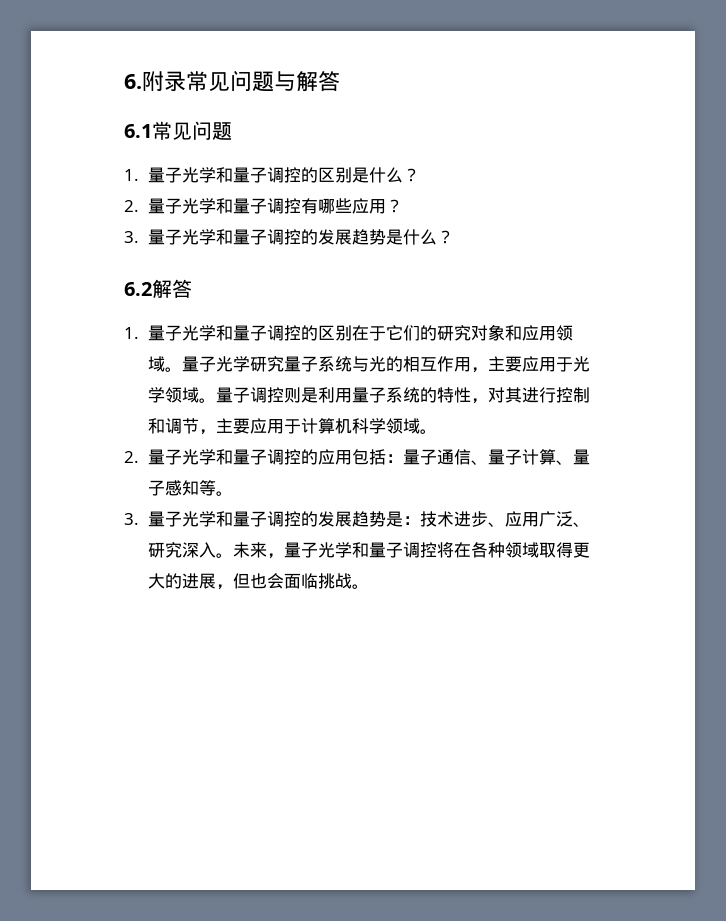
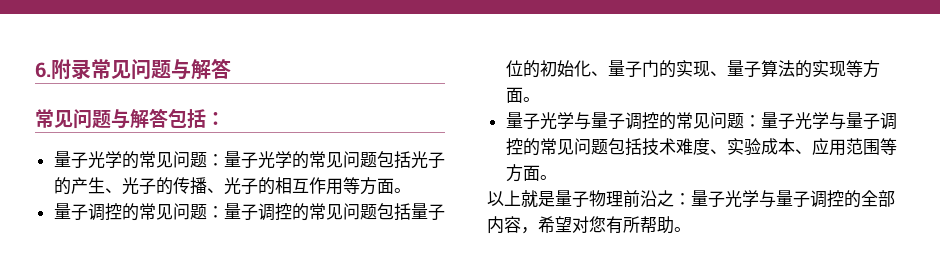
[124,121,232,140] [124,167,420,183] [124,198,403,214] [124,229,454,245] [124,279,192,298] [124,324,573,341] [147,356,590,373] [147,387,590,404] [147,418,437,435] [124,449,590,465] [147,480,233,496] [124,511,590,527] [147,542,590,559] [147,573,352,590] 6.1常见问题 // 1.量子光学和量子调控的区别是什么？ // 2.量子光学和量子调控有哪些应用？ // 3.量子光学和量子调控的发展趋势是什么？ // 6.2解答 // 1.量子光学和量子调控的区别在于它们的研究对象和应用领域。量子光学研究量子系统与光的相互作用，主要应用于光学领域。量子调控则是利用量子系统的特性，对其进行控制和调节，主要应用于计算机科学领域。 // 2.量子光学和量子调控的应用包括：量子通信、量子计算、量子感知等。 // 3.量子光学和量子调控的发展趋势是：技术进步、应用广泛、研究深入。未来，量子光学和量子调控将在各种领域取得更大的进展，但也会面临挑战 -> [35,108,225,129] [53,151,445,169] [53,177,411,195] [53,203,445,221] [505,60,880,78] [505,87,540,103] [505,112,897,130] [505,138,897,156] [505,164,557,182] [487,190,895,208] [487,216,674,234] 常见问题与解答包括： // 量子光学的常见问题：量子光学的常见问题包括光子的产生、光子的传播、光子的相互作用等方面。 // 量子调控的常见问题：量子调控的常见问题包括量子位的初始化、量子门的实现、量子算法的实现等方面。 // 量子光学与量子调控的常见问题：量子光学与量子调控的常见问题包括技术难度、实验成本、应用范围等方面。 // 以上就是量子物理前沿之：量子光学与量子调控的全部内容，希望对您有所帮助

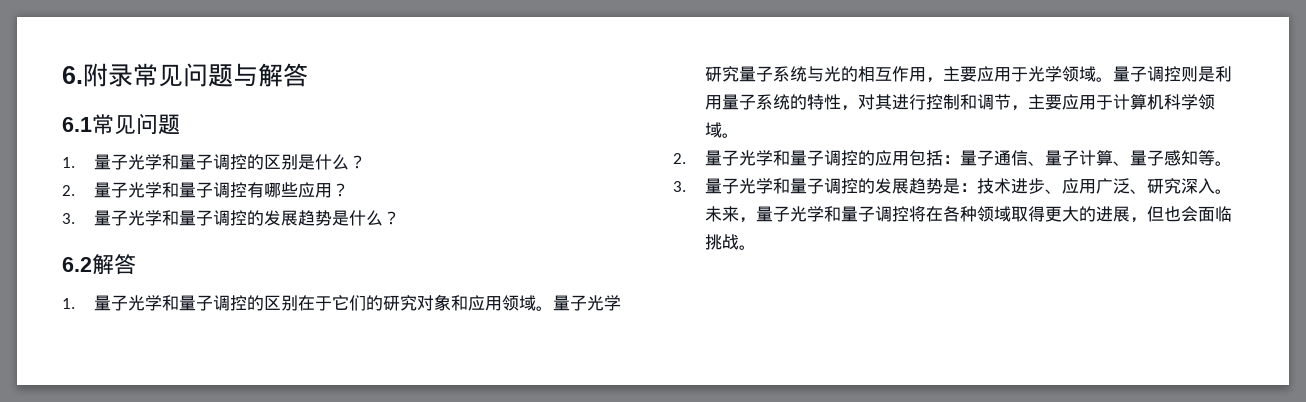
[35,108,225,129] [53,151,445,169] [53,177,411,195] [53,203,445,221] [505,60,880,78] [505,87,540,103] [505,112,897,130] [505,138,897,156] [505,164,557,182] [487,190,895,208] [487,216,674,234] 常见问题与解答包括： // 量子光学的常见问题：量子光学的常见问题包括光子的产生、光子的传播、光子的相互作用等方面。 // 量子调控的常见问题：量子调控的常见问题包括量子位的初始化、量子门的实现、量子算法的实现等方面。 // 量子光学与量子调控的常见问题：量子光学与量子调控的常见问题包括技术难度、实验成本、应用范围等方面。 // 以上就是量子物理前沿之：量子光学与量子调控的全部内容，希望对您有所帮助 -> [62,113,180,135] [62,154,367,170] [62,182,350,198] [62,210,401,226] [62,254,136,275] [62,294,622,311] [705,66,1233,83] [705,94,1216,111] [705,122,740,138] [673,150,1233,166] [673,178,1233,194] [705,206,1233,223] [705,234,740,250] 6.1常见问题 // 1.量子光学和量子调控的区别是什么？ // 2.量子光学和量子调控有哪些应用？ // 3.量子光学和量子调控的发展趋势是什么？ // 6.2解答 // 1.量子光学和量子调控的区别在于它们的研究对象和应用领域。量子光学研究量子系统与光的相互作用，主要应用于光学领域。量子调控则是利用量子系统的特性，对其进行控制和调节，主要应用于计算机科学领域。 // 2.量子光学和量子调控的应用包括：量子通信、量子计算、量子感知等。 // 3.量子光学和量子调控的发展趋势是：技术进步、应用广泛、研究深入。未来，量子光学和量子调控将在各种领域取得更大的进展，但也会面临挑战

